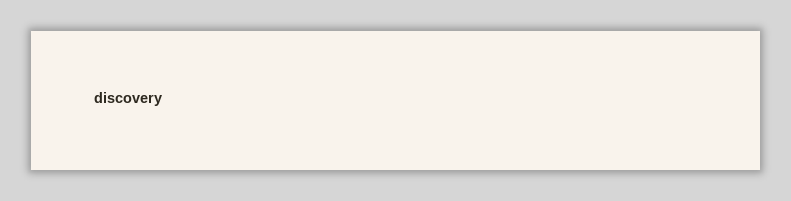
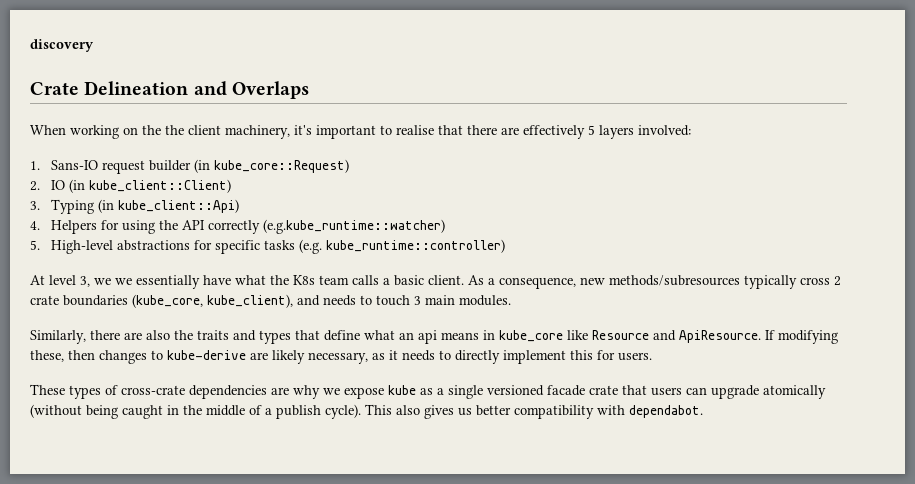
(162, 99) none -> [30,81,309,99] [30,125,691,139] [30,159,349,174] [30,179,231,193] [30,199,239,214] [30,219,445,234] [30,239,505,254] [30,275,841,289] [30,294,511,308] [30,330,838,344] [30,350,652,364] [30,384,826,399] [30,404,703,419] // Crate Delineation and Overlaps // When working on the the client machinery, it's important to realise that there are effectively 5 layers involved: // 1. Sans-IO request builder (in kube_core::Request) // 2. IO (in kube_client::Client) // 3. Typing (in kube_client::Api) // 4. Helpers for using the API correctly (e.g.kube_runtime::watcher) // 5. High-level abstractions for specific tasks (e.g. kube_runtime::controller) // At level 3, we we essentially have what the K8s team calls a basic client. As a consequence, new methods/subresources typically cross 2 crate boundaries (kube_core, kube_client), and needs to touch 3 main modules. // Similarly, there are also the traits and types that define what an api means in kube_core like Resource and ApiResource. If modifying these, then changes to kube-derive are likely necessary, as it needs to directly implement this for users. // These types of cross-crate dependencies are why we expose kube as a single versioned facade crate that users can upgrade atomically (without being caught in the middle of a publish cycle). This also gives us better compatibility with dependabot.

